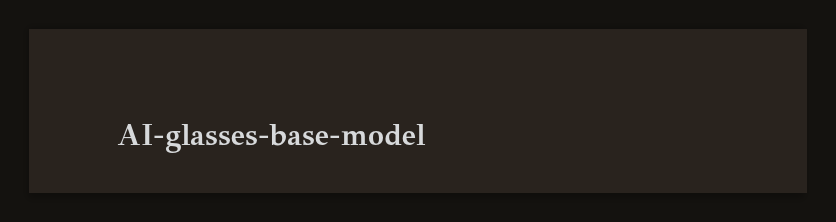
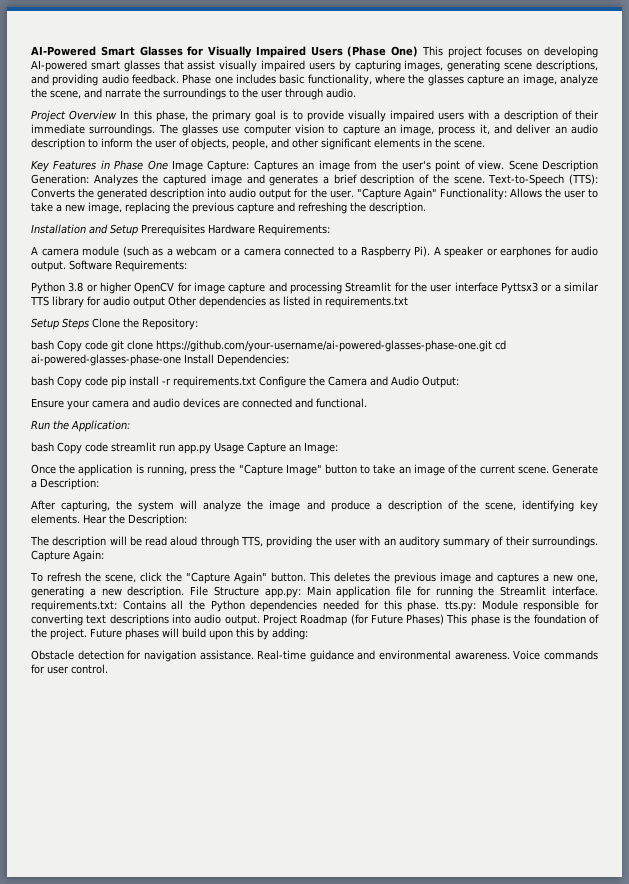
[117,124,426,153] AI-glasses-base-model -> [31,46,598,58] [31,60,599,72] [31,74,598,86] [31,88,356,100] [31,110,599,122] [31,124,598,136] [31,138,485,150] [31,160,599,172] [31,174,598,186] [31,188,598,200] [31,202,426,214] [31,224,330,236] [31,246,598,258] [31,260,187,272] [31,282,599,294] [30,296,408,308] [31,318,198,330] [31,340,506,352] [31,354,289,366] [31,376,459,388] [31,398,367,410] [31,420,130,432] [31,442,338,454] [31,464,598,476] [31,478,99,490] [31,500,598,512] [31,514,187,526] [30,536,599,548] [31,550,104,562] [30,572,598,584] [31,586,598,598] [31,600,599,612] [31,614,599,626] [31,628,308,640] [31,650,598,662] [31,664,108,674] AI-Powered Smart Glasses for Visually Impaired Users (Phase One) This project focuses on developing AI-powered smart glasses that assist visually impaired users by capturing images, generating scene descriptions, and providing audio feedback. Phase one includes basic functionality, where the glasses capture an image, analyze the scene, and narrate the surroundings to the user through audio. // Project Overview In this phase, the primary goal is to provide visually impaired users with a description of their immediate surroundings. The glasses use computer vision to capture an image, process it, and deliver an audio description to inform the user of objects, people, and other significant elements in the scene. // Key Features in Phase One Image Capture: Captures an image from the user's point of view. Scene Description Generation: Analyzes the captured image and generates a brief description of the scene. Text-to-Speech (TTS): Converts the generated description into audio output for the user. "Capture Again" Functionality: Allows the user to take a new image, replacing the previous capture and refreshing the description. // Installation and Setup Prerequisites Hardware Requirements: // A camera module (such as a webcam or a camera connected to a Raspberry Pi). A speaker or earphones for audio output. Software Requirements: // Python 3.8 or higher OpenCV for image capture and processing Streamlit for the user interface Pyttsx3 or a similar TTS library for audio output Other dependencies as listed in requirements.txt // Setup Steps Clone the Repository: // bash Copy code git clone https://github.com/your-username/ai-powered-glasses-phase-one.git cd ai-powered-glasses-phase-one Install Dependencies: // bash Copy code pip install -r requirements.txt Configure the Camera and Audio Output: // Ensure your camera and audio devices are connected and functional. // Run the Application: // bash Copy code streamlit run app.py Usage Capture an Image: // Once the application is running, press the "Capture Image" button to take an image of the current scene. Generate a Description: // After capturing, the system will analyze the image and produce a description of the scene, identifying key elements. Hear the Description: // The description will be read aloud through TTS, providing the user with an auditory summary of their surroundings. Capture Again: // To refresh the scene, click the "Capture Again" button. This deletes the previous image and captures a new one, generating a new description. File Structure app.py: Main application file for running the Streamlit interface. requirements.txt: Contains all the Python dependencies needed for this phase. tts.py: Module responsible for converting text descriptions into audio output. Project Roadmap (for Future Phases) This phase is the foundation of the project. Future phases will build upon this by adding: // Obstacle detection for navigation assistance. Real-time guidance and environmental awareness. Voice commands for user control.

